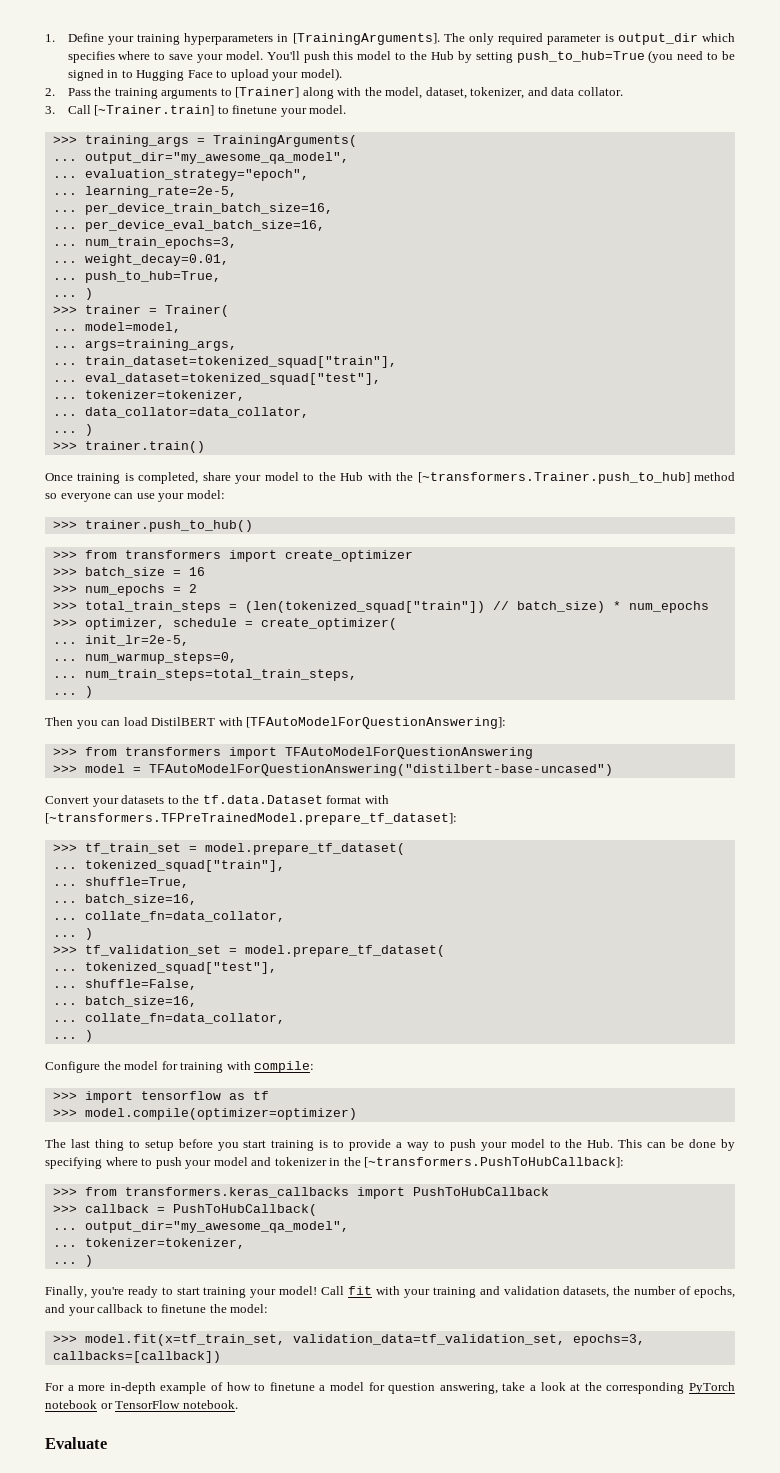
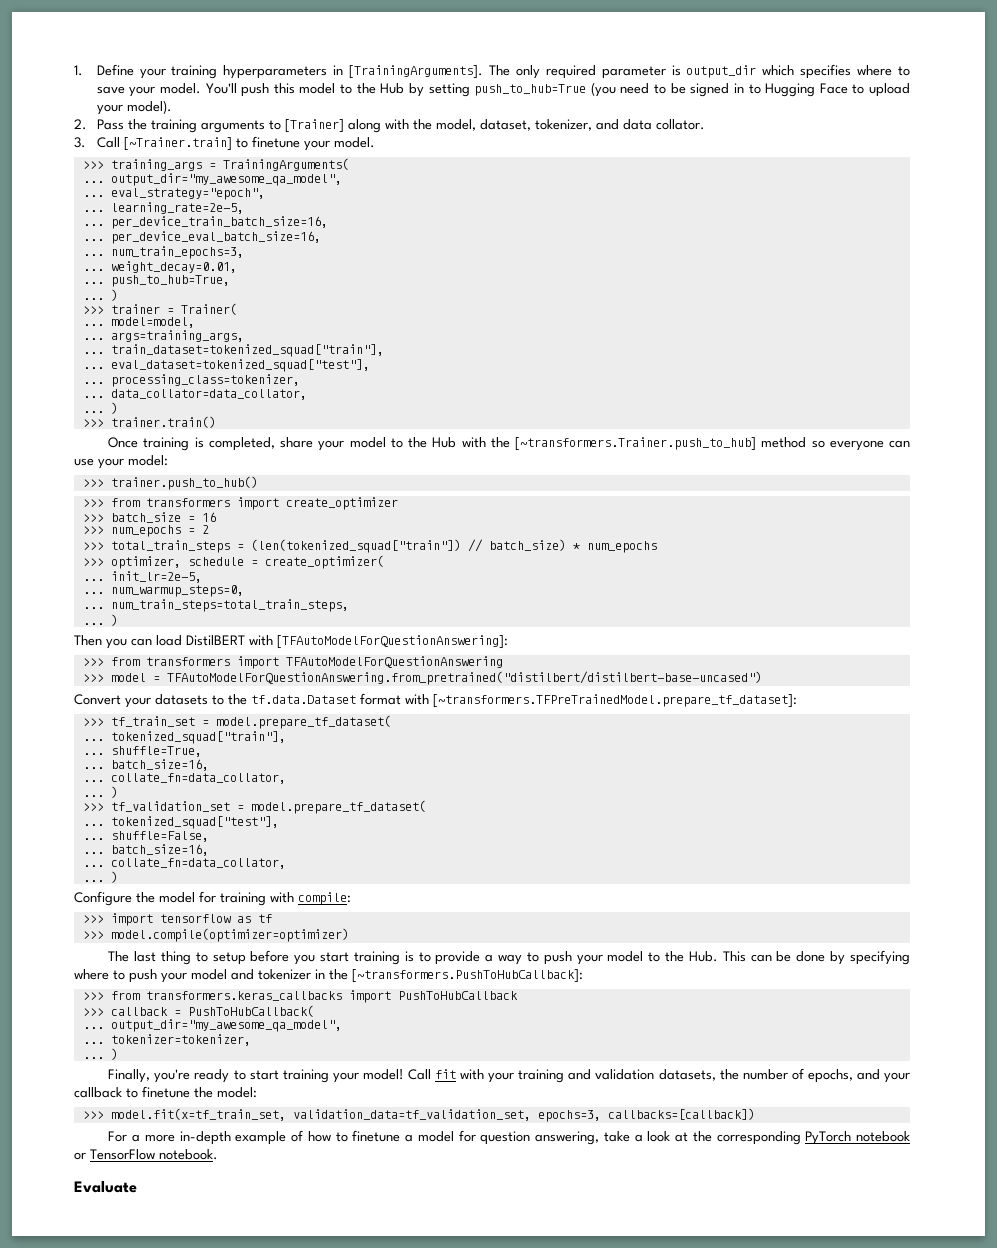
[84,169,309,181] evaluation_strategy="epoch", -> [110,188,265,200] eval_strategy="epoch",
[84,390,245,401] tokenizer=tokenizer, -> [110,374,300,387] processing_class=tokenizer,
[148,764,613,776] TFAutoModelForQuestionAnswering("distilbert-base-uncased") -> [166,671,762,685] TFAutoModelForQuestionAnswering.from_pretrained("distilbert/distilbert-base-uncased")

